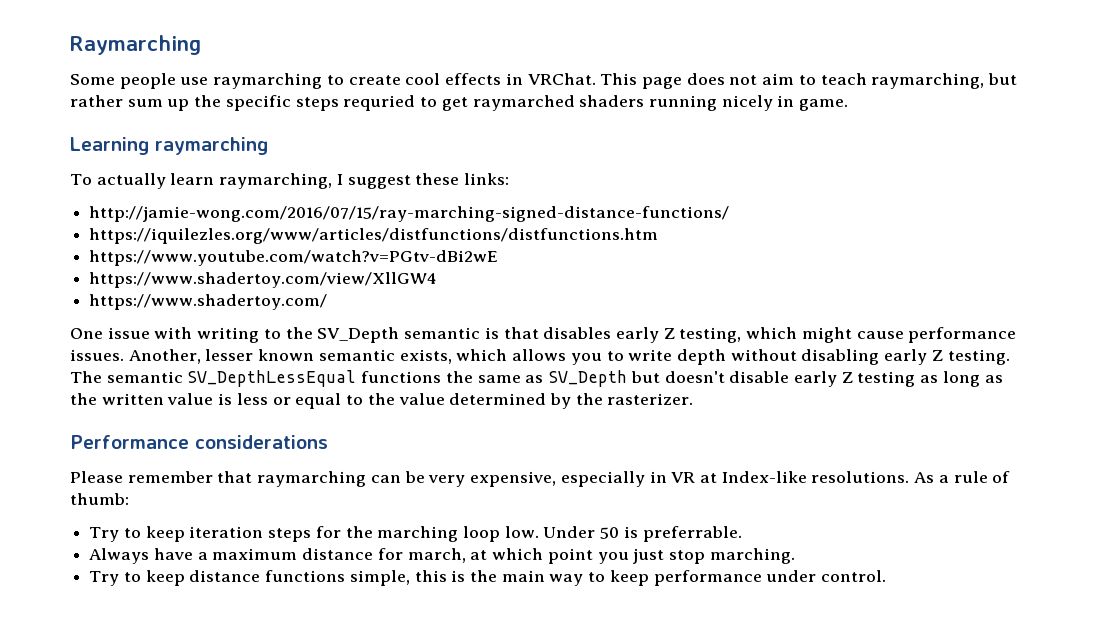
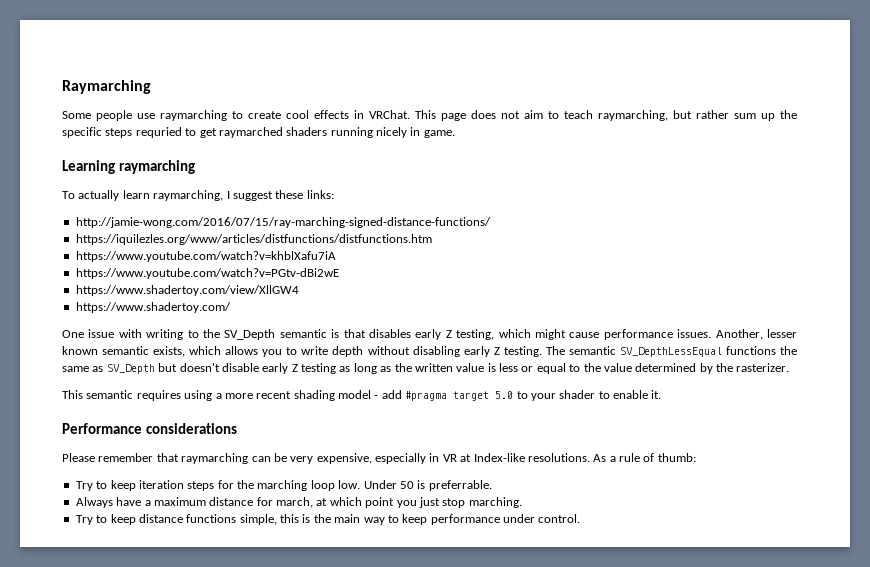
(659, 236) none -> [75,251,336,262] // https://www.youtube.com/watch?v=khblXafu7iA
(694, 399) none -> [62,390,662,401] // This semantic requires using a more recent shading model - add #pragma target 5.0 to your shader to enable it.

